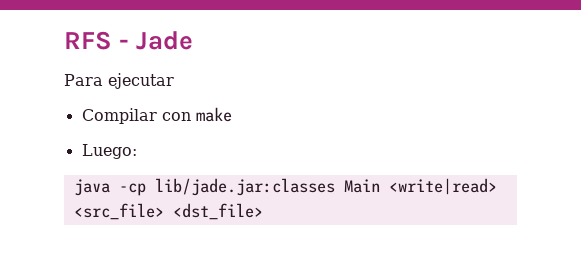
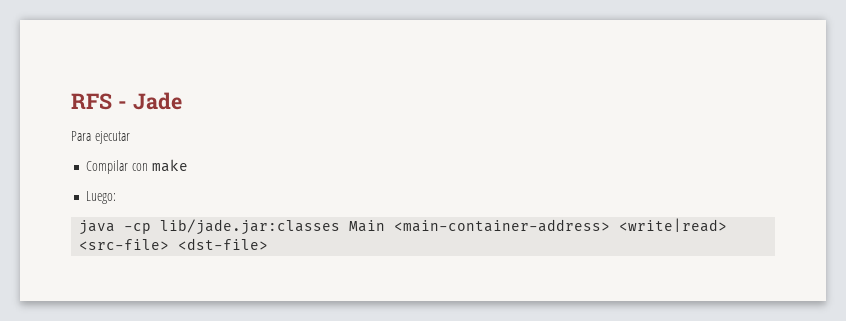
[388,178,497,195] [73,203,263,220] <write|read> <src_file> <dst_file> -> [394,218,728,232] [79,238,269,250] <main-container-address> <write|read> <src-file> <dst-file>

